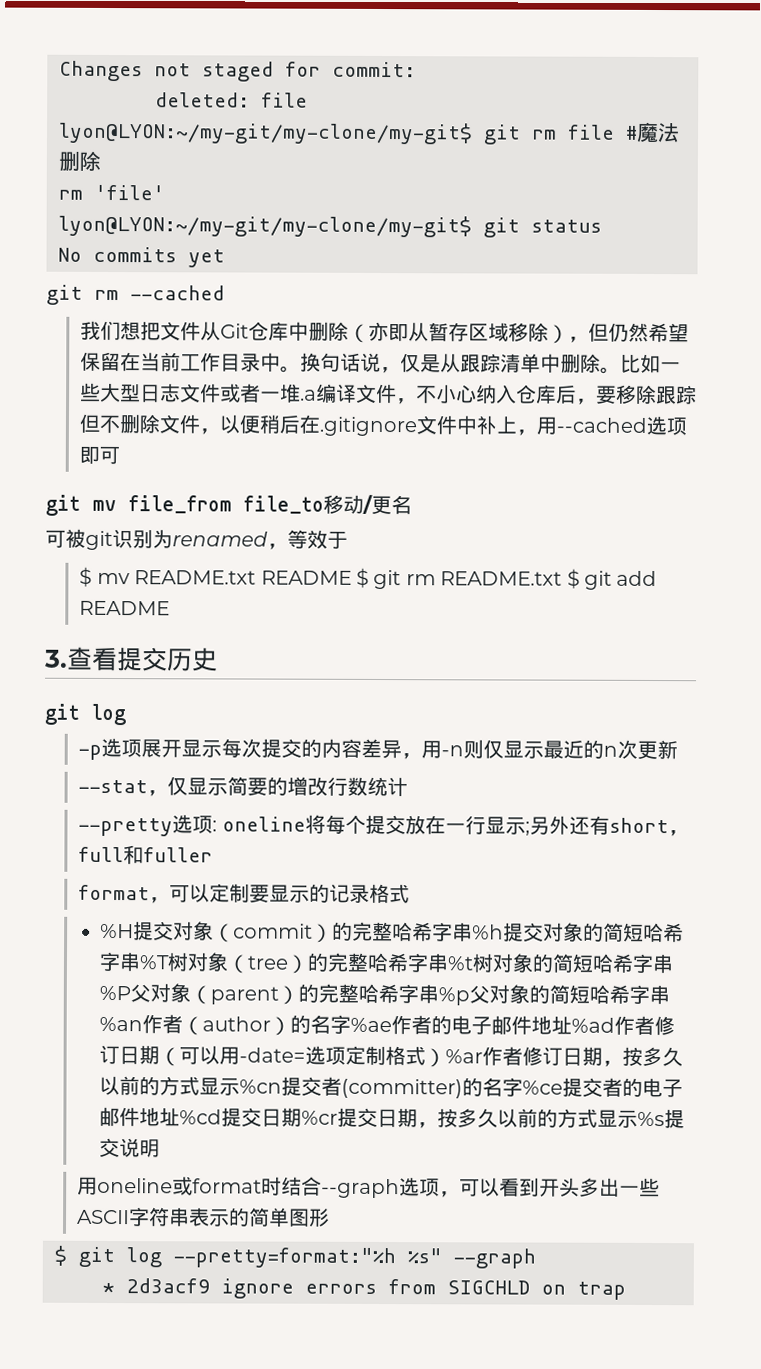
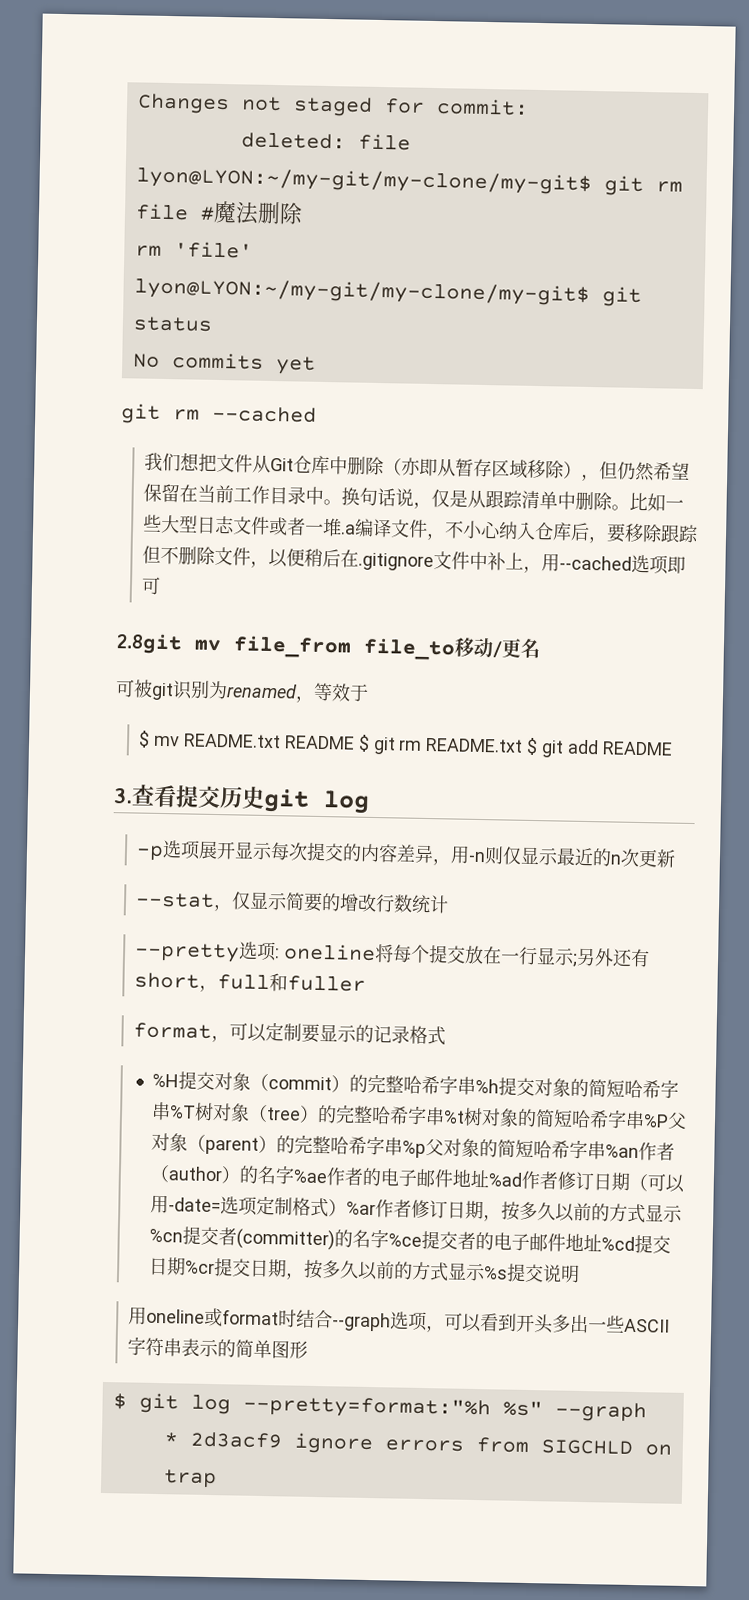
[45,494,81,516] git -> [116,633,183,655] 2.8git
(218, 659) // -> (265, 797) none

